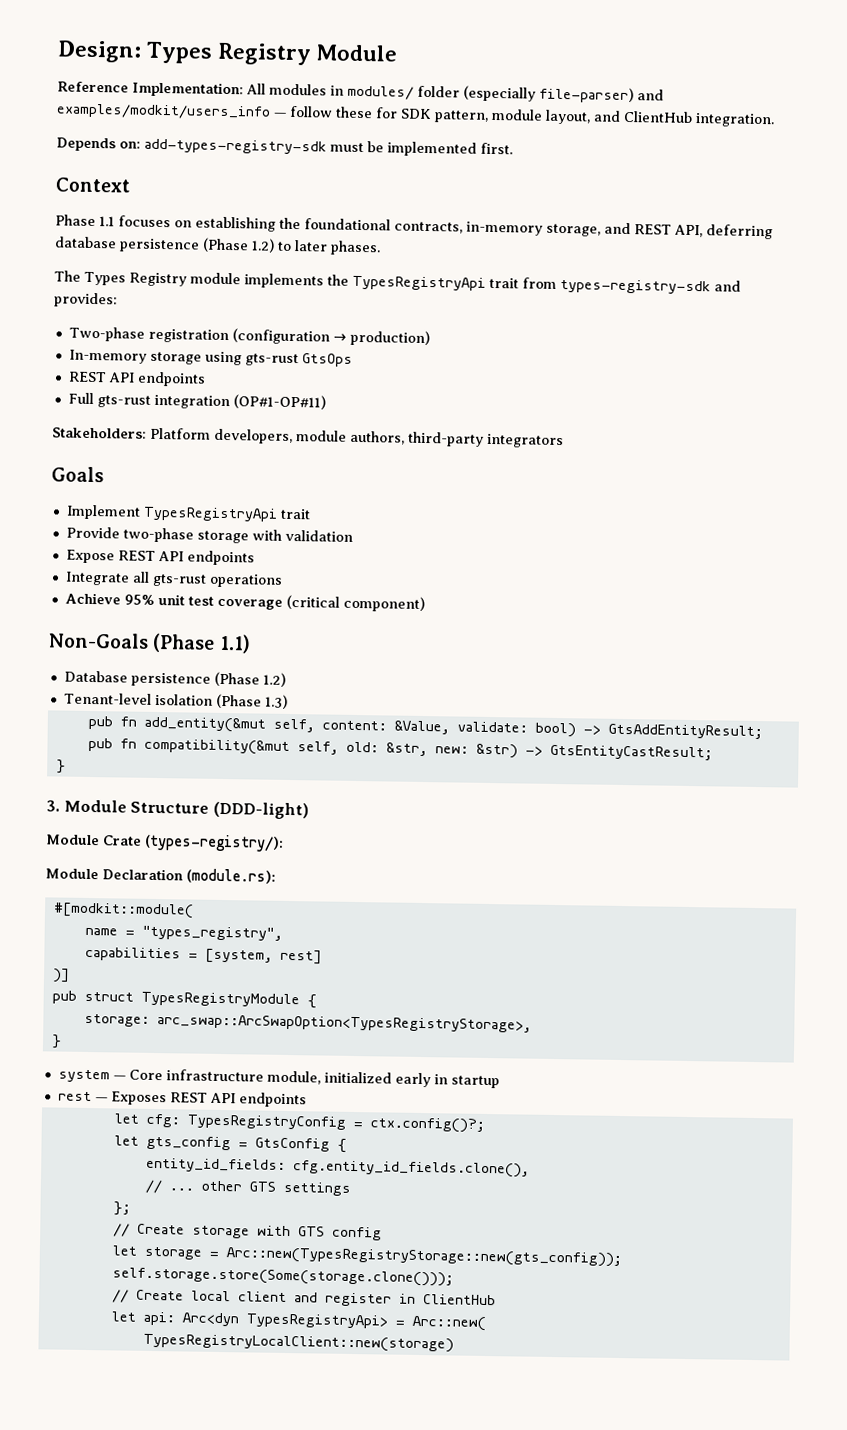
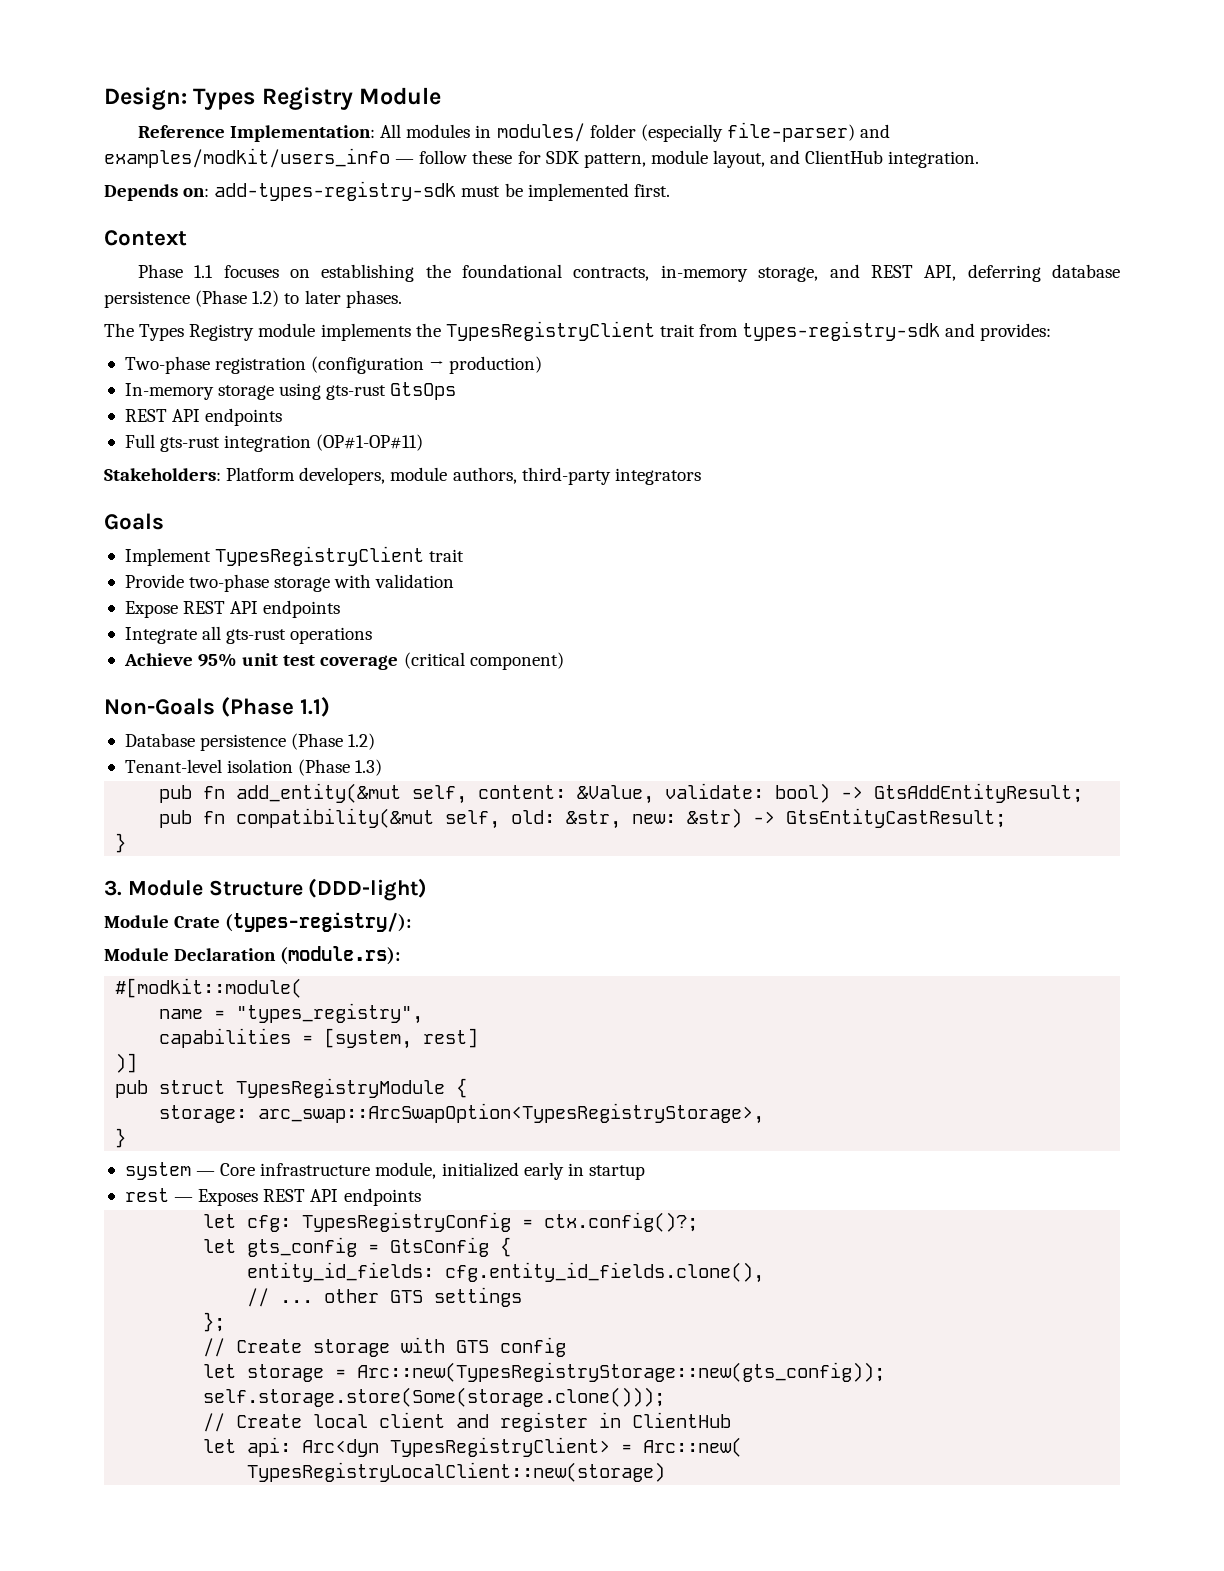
[352,275,486,291] TypesRegistryApi -> [445,321,655,341] TypesRegistryClient
[142,506,278,522] TypesRegistryApi -> [215,546,425,566] TypesRegistryClient
[245,1313,388,1329] TypesRegistryApi> -> [390,1437,611,1457] TypesRegistryClient>

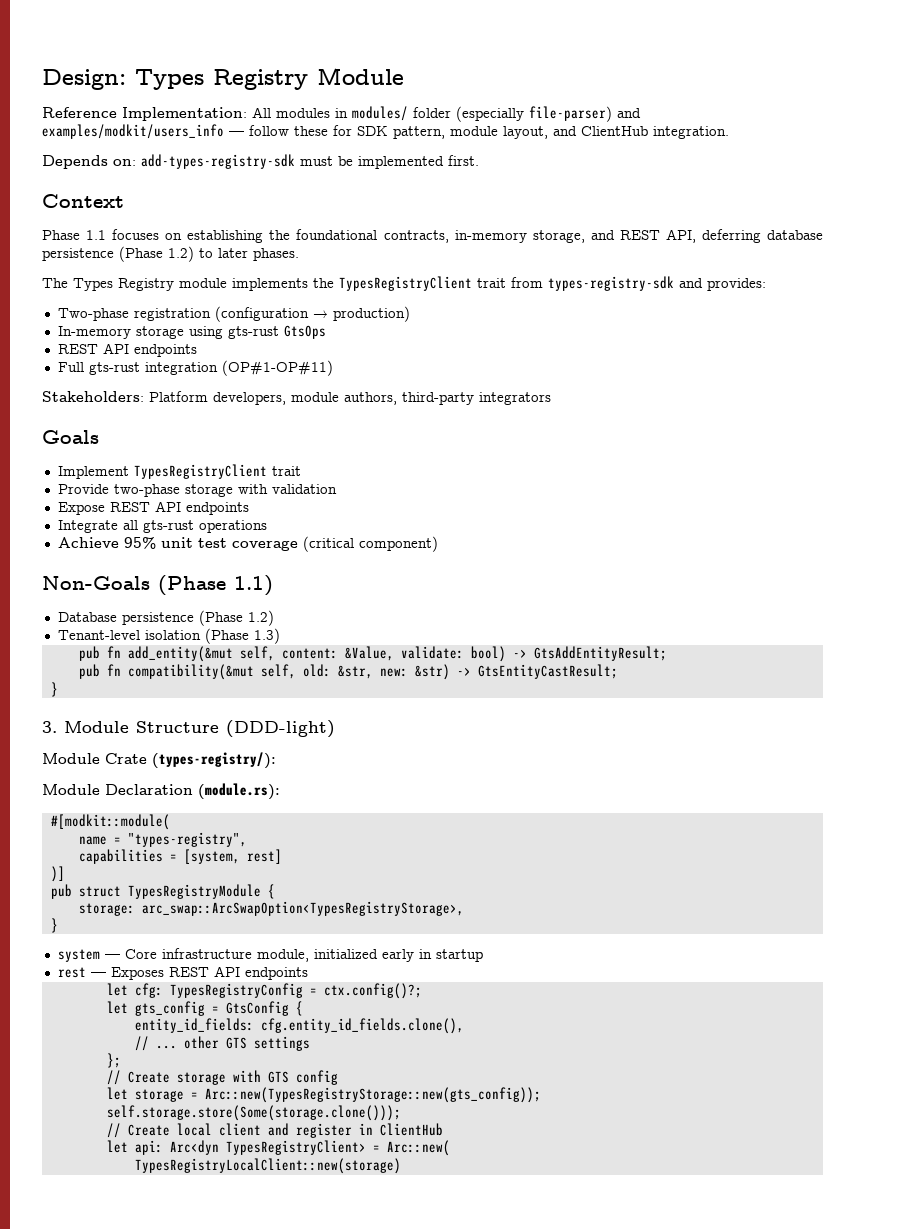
[236,1003,424,1024] "types_registry", -> [127,832,247,847] "types-registry",

